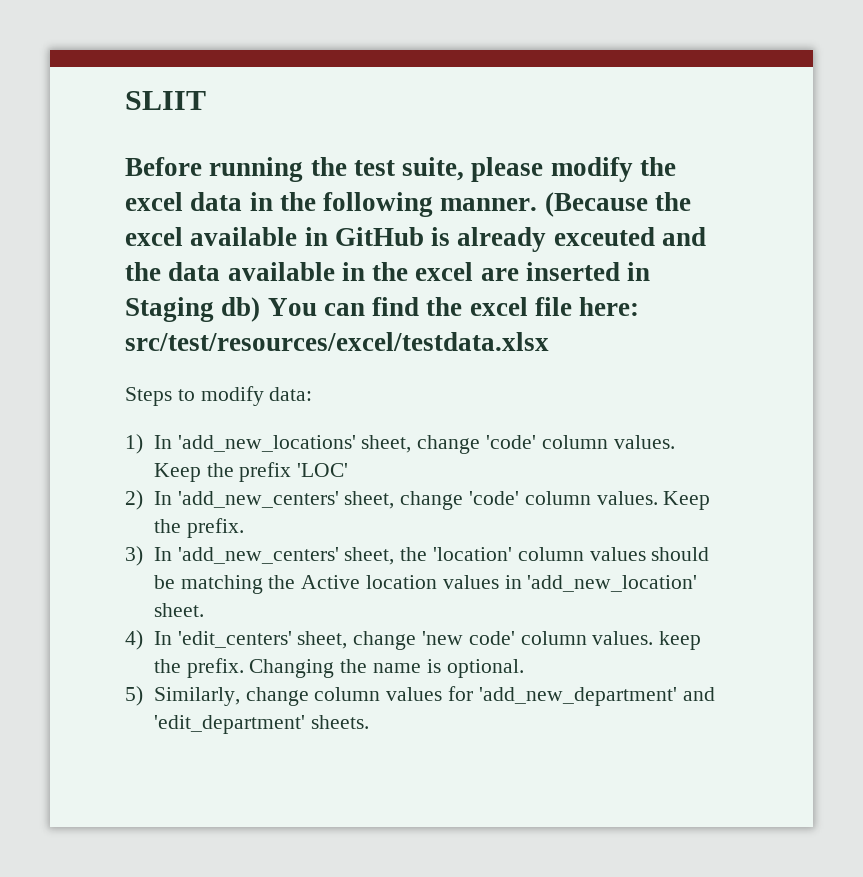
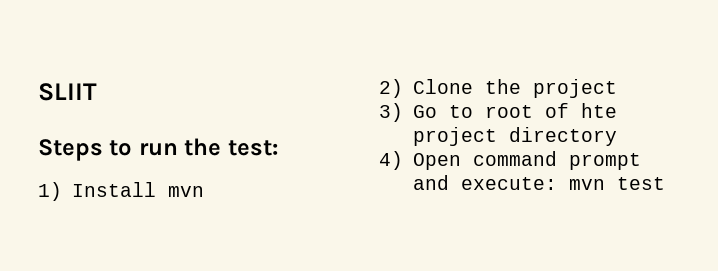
[125,157,677,182] [125,192,692,217] [125,227,707,252] [125,262,651,281] [125,297,640,322] [125,332,549,351] [125,386,313,406] [125,434,675,454] [153,462,349,482] [125,490,711,510] [153,518,244,538] [125,546,710,566] [153,575,698,594] [153,603,204,617] [125,630,702,650] [153,658,524,678] [125,686,715,706] [153,715,369,734] Before running the test suite, please modify the excel data in the following manner. (Because the excel available in GitHub is already exceuted and the data available in the excel are inserted in Staging db) You can find the excel file here: src/test/resources/excel/testdata.xlsx // Steps to modify data: // 1) In 'add_new_locations' sheet, change 'code' column values. Keep the prefix 'LOC' // 2) In 'add_new_centers' sheet, change 'code' column values. Keep the prefix. // 3) In 'add_new_centers' sheet, the 'location' column values should be matching the Active location values in 'add_new_location' sheet. // 4) In 'edit_centers' sheet, change 'new code' column values. keep the prefix. Changing the name is optional. // 5) Similarly, change column values for 'add_new_department' and 'edit_department' sheets. -> [38,138,278,161] [38,182,204,201] [379,79,617,98] [379,103,617,122] [412,127,617,146] [379,151,641,170] [412,175,665,190] Steps to run the test: // 1) Install mvn // 2) Clone the project // 3) Go to root of hte project directory // 4) Open command prompt and execute: mvn test

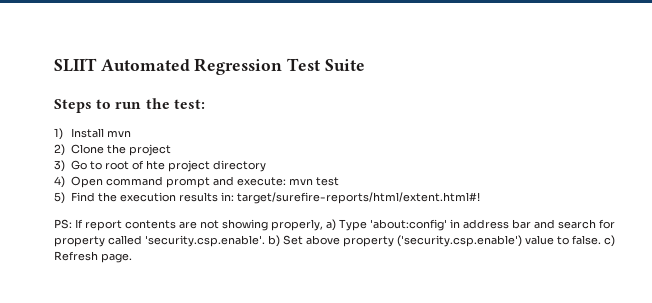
(97, 92) none -> [100,58,365,75] Automated Regression Test Suite
(665, 183) none -> [54,192,480,204] [54,219,615,231] [54,235,615,247] [54,251,132,263] // 5) Find the execution results in: target/surefire-reports/html/extent.html#! // PS: If report contents are not showing properly, a) Type 'about:config' in address bar and search for property called 'security.csp.enable'. b) Set above property ('security.csp.enable') value to false. c) Refresh page.

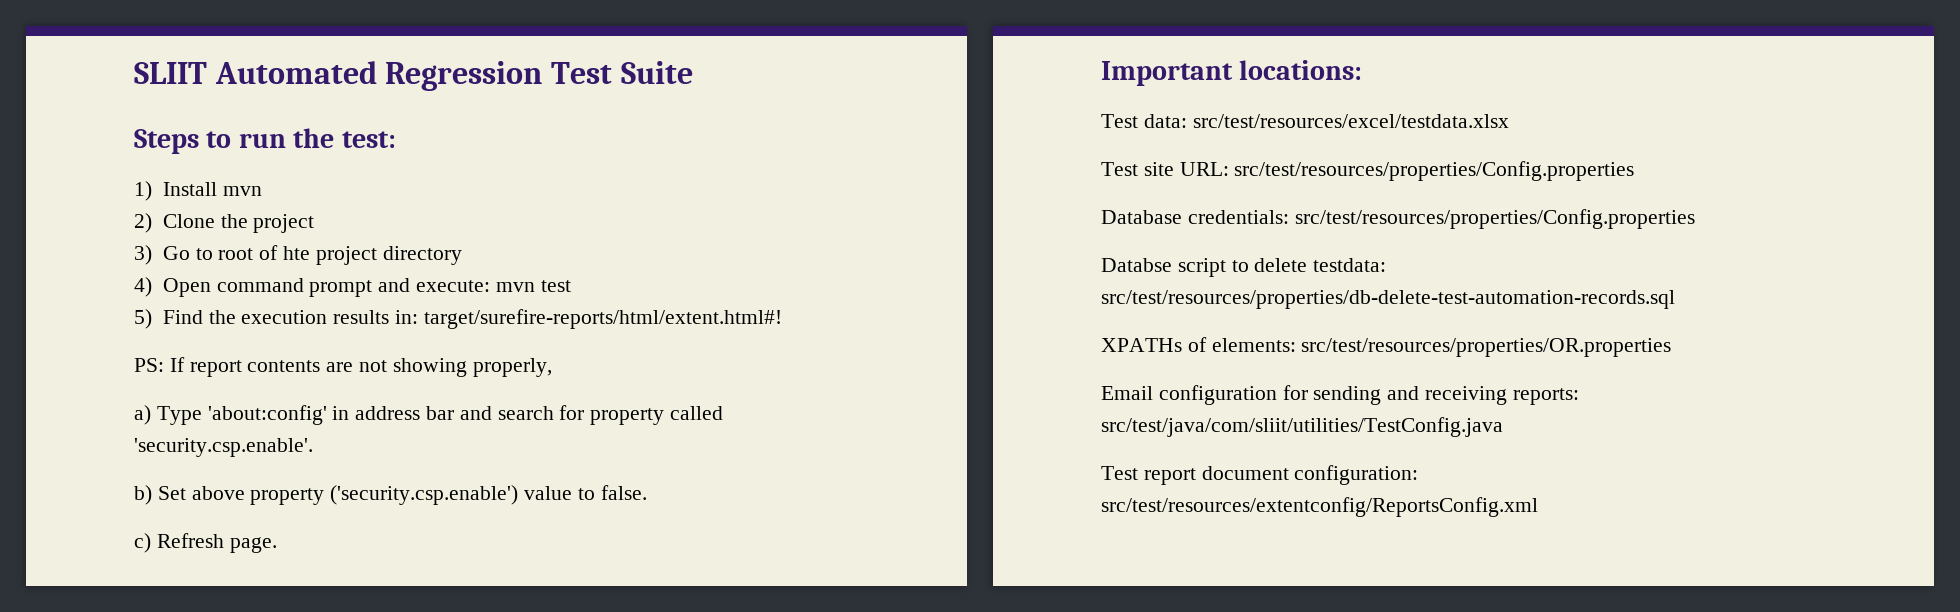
(323, 225) none -> (552, 367) //
(265, 241) none -> (313, 447) //
(601, 240) none -> (647, 492) //
(132, 258) none -> [1101,60,1363,86] [1101,114,1509,128] [1101,161,1635,181] [1101,209,1695,229] [1101,258,1387,277] [1101,290,1675,309] [1101,337,1672,357] [1101,385,1579,405] [1101,417,1503,437] [1101,465,1419,485] [1101,497,1538,517] // Important locations: // Test data: src/test/resources/excel/testdata.xlsx // Test site URL: src/test/resources/properties/Config.properties // Database credentials: src/test/resources/properties/Config.properties // Databse script to delete testdata: src/test/resources/properties/db-delete-test-automation-records.sql // XPATHs of elements: src/test/resources/properties/OR.properties // Email configuration for sending and receiving reports: src/test/java/com/sliit/utilities/TestConfig.java // Test report document configuration: src/test/resources/extentconfig/ReportsConfig.xml

